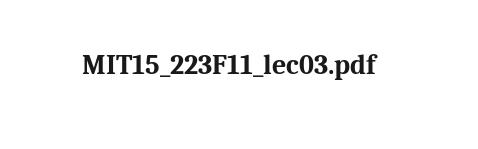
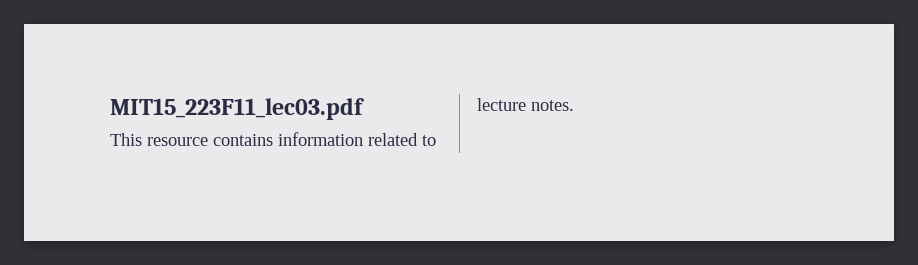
(378, 67) none -> [110,132,436,146] [477,98,574,111] // This resource contains information related to lecture notes.

